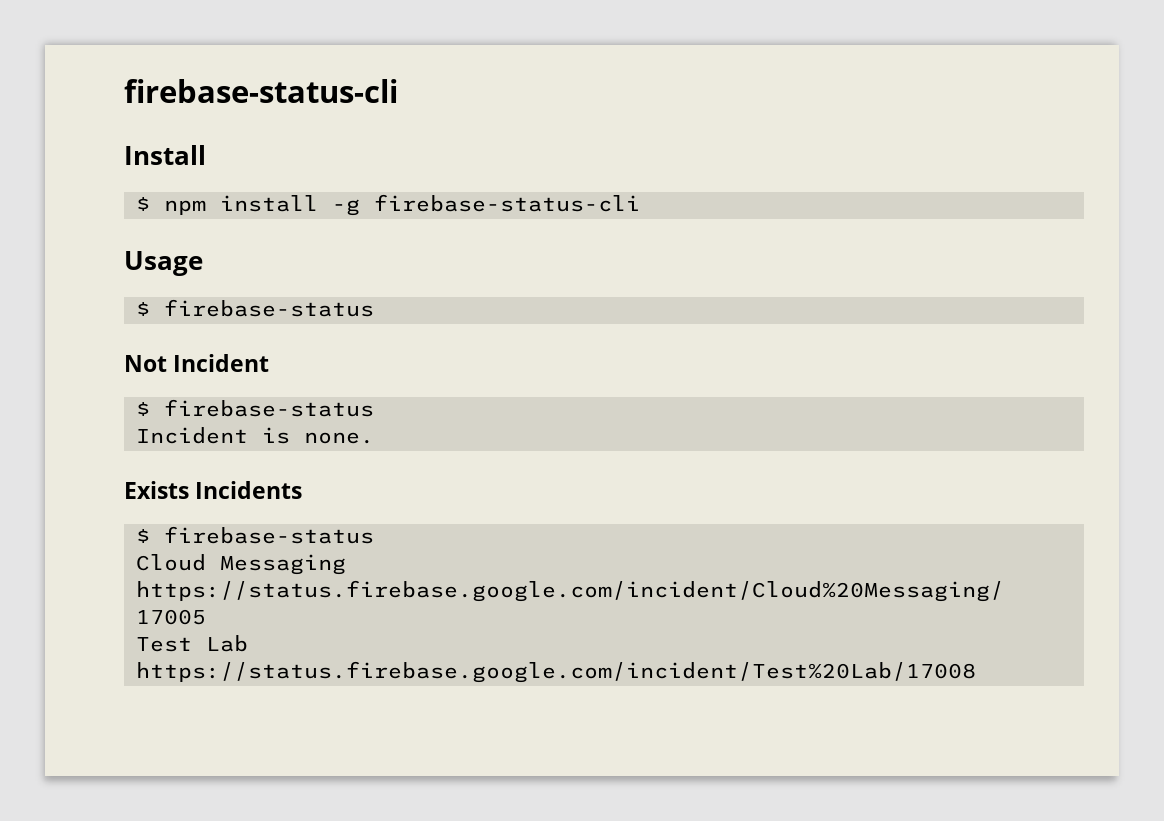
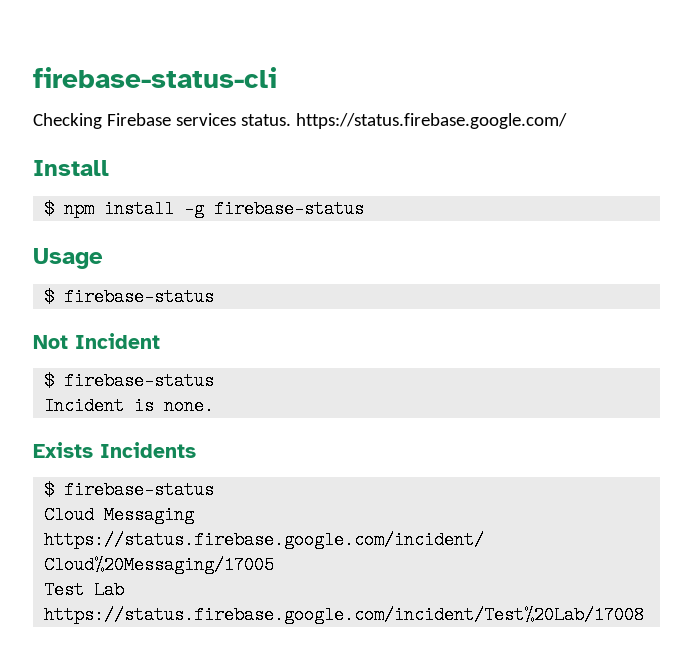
[124,79,398,103] firebase-status-cli -> [33,67,277,88] [33,113,567,129] firebase-status-cli // Checking Firebase services status. https://status.firebase.google.com/
[373,194,640,212] firebase-status-cli -> [214,200,365,218] firebase-status

